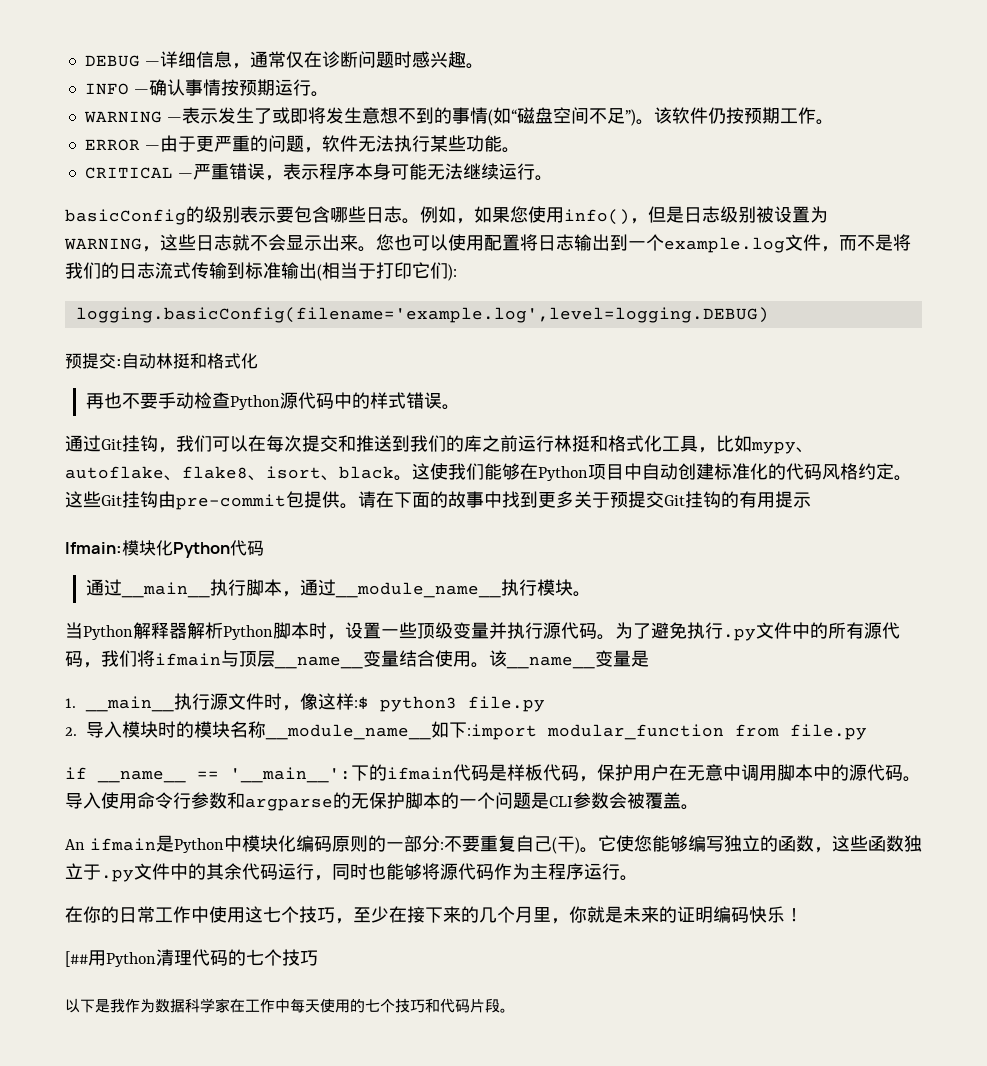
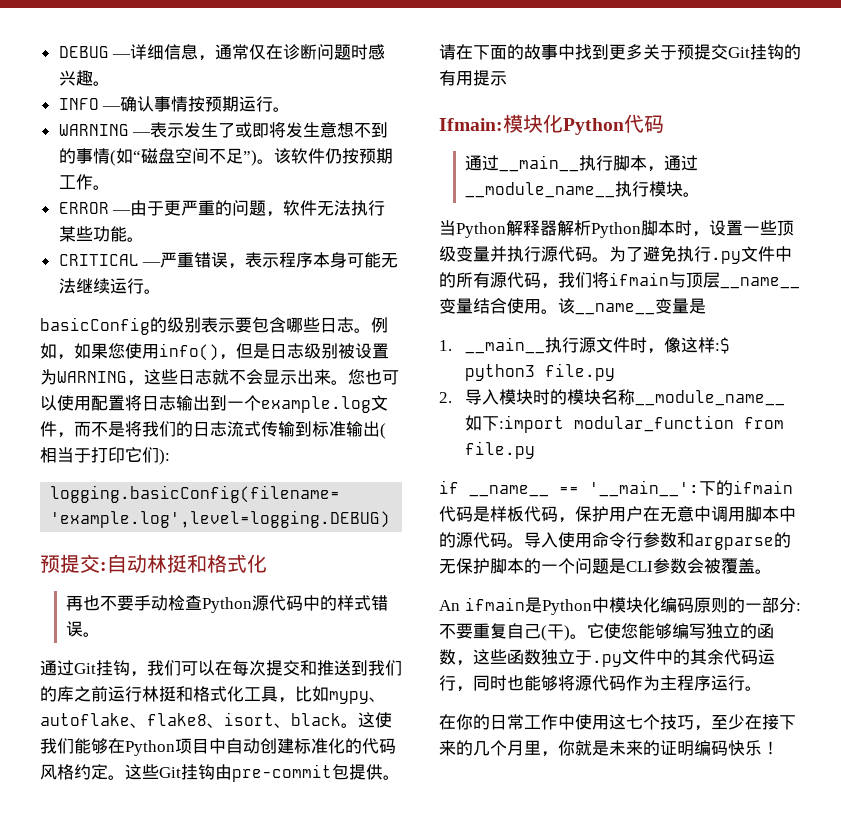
[65,949,318,967] [65,998,515,1013] // [##用Python清理代码的七个技巧 // 以下是我作为数据科学家在工作中每天使用的七个技巧和代码片段。 -> (779, 748) none

